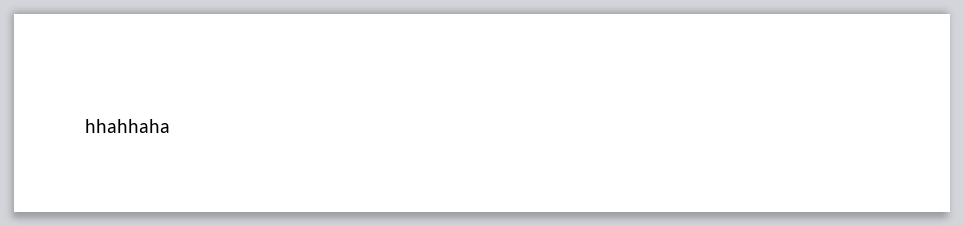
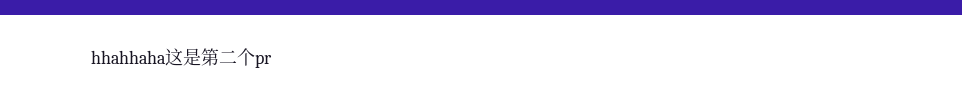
(170, 126) none -> [165,48,272,68] 这是第二个pr

